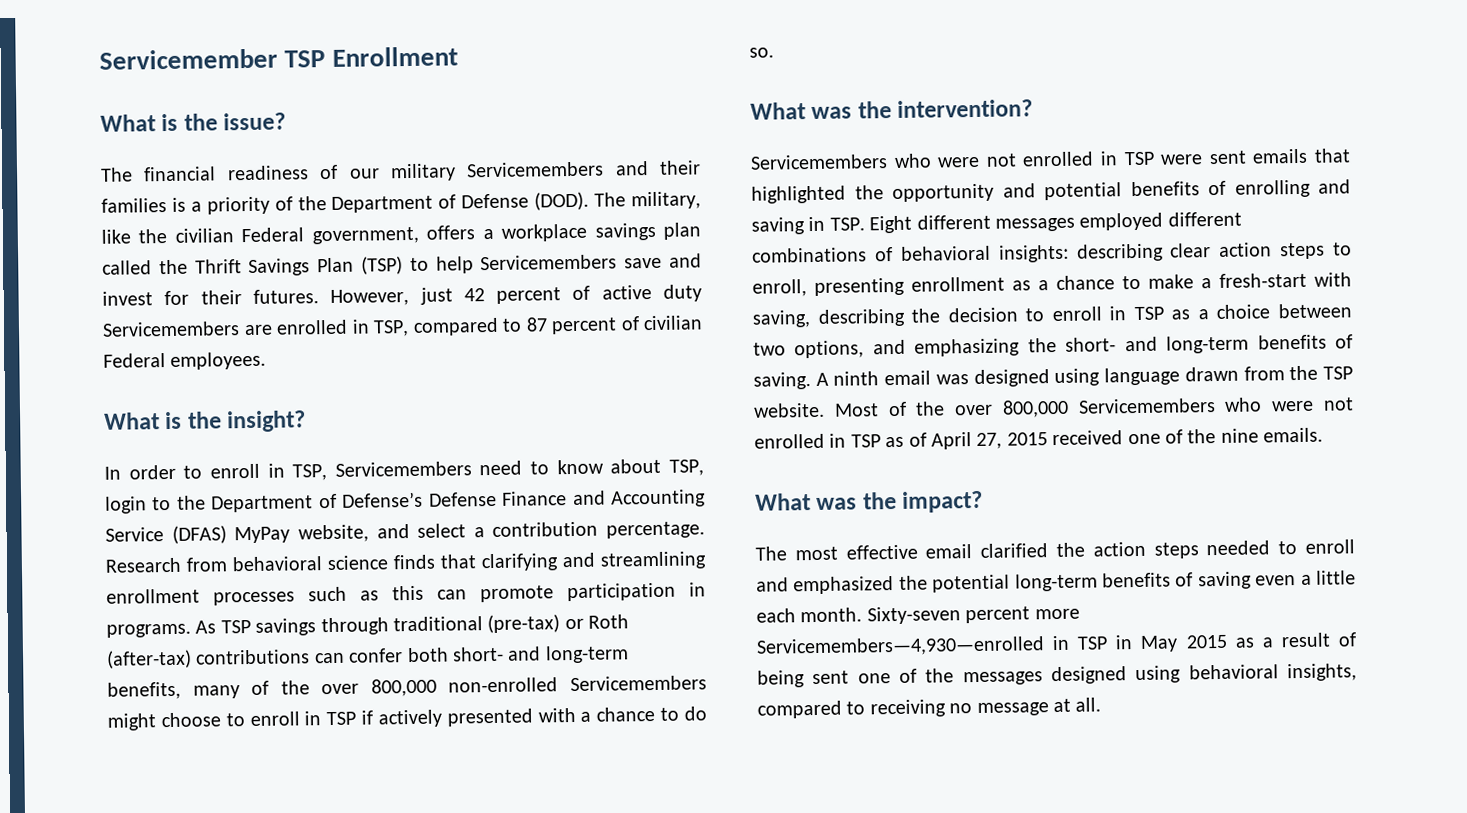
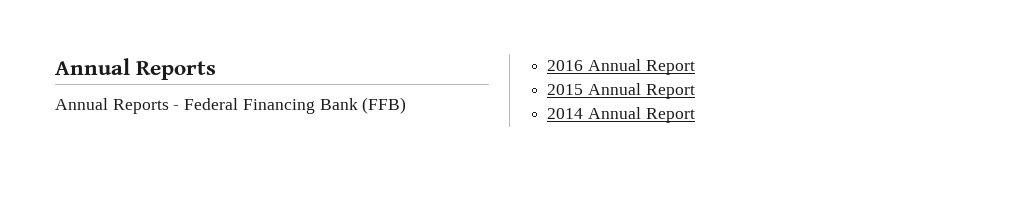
[99,46,458,70] [100,112,287,132] [100,160,701,182] [101,191,702,215] [101,222,702,245] [102,253,702,277] [102,284,702,306] [102,315,703,337] [103,351,267,370] [104,410,307,433] [104,458,704,481] [105,489,706,514] [105,521,705,544] [105,551,707,573] [106,582,706,606] [106,614,630,638] [106,645,629,669] [107,675,707,700] [107,706,707,731] [749,47,774,58] [750,99,1034,120] [750,148,1351,170] [751,179,1351,204] [751,211,1242,235] [752,242,1352,263] [752,272,1352,297] [752,303,1352,328] [753,334,1353,359] [753,365,1353,390] [753,397,1354,418] [754,427,1324,450] [755,490,984,513] [755,539,1355,561] [756,570,1356,595] [756,606,1080,625] [756,632,1357,657] [757,663,1357,688] [757,697,1102,719] Servicemember TSP Enrollment // What is the issue? // The financial readiness of our military Servicemembers and their families is a priority of the Department of Defense (DOD). The military, like the civilian Federal government, offers a workplace savings plan called the Thrift Savings Plan (TSP) to help Servicemembers save and invest for their futures. However, just 42 percent of active duty Servicemembers are enrolled in TSP, compared to 87 percent of civilian Federal employees. // What is the insight? // In order to enroll in TSP, Servicemembers need to know about TSP, login to the Department of Defense’s Defense Finance and Accounting Service (DFAS) MyPay website, and select a contribution percentage. Research from behavioral science finds that clarifying and streamlining enrollment processes such as this can promote participation in programs. As TSP savings through traditional (pre-tax) or Roth (after-tax) contributions can confer both short- and long-term benefits, many of the over 800,000 non-enrolled Servicemembers might choose to enroll in TSP if actively presented with a chance to do so. // What was the intervention? // Servicemembers who were not enrolled in TSP were sent emails that highlighted the opportunity and potential benefits of enrolling and saving in TSP. Eight different messages employed different combinations of behavioral insights: describing clear action steps to enroll, presenting enrollment as a chance to make a fresh-start with saving, describing the decision to enroll in TSP as a choice between two options, and emphasizing the short- and long-term benefits of saving. A ninth email was designed using language drawn from the TSP website. Most of the over 800,000 Servicemembers who were not enrolled in TSP as of April 27, 2015 received one of the nine emails. // What was the impact? // The most effective email clarified the action steps needed to enroll and emphasized the potential long-term benefits of saving even a little each month. Sixty-seven percent more Servicemembers—4,930—enrolled in TSP in May 2015 as a result of being sent one of the messages designed using behavioral insights, compared to receiving no message at all. -> [55,58,217,80] [55,97,407,114] [547,59,695,75] [547,83,695,99] [547,107,695,123] Annual Reports // Annual Reports - Federal Financing Bank (FFB) // 2016 Annual Report // 2015 Annual Report // 2014 Annual Report

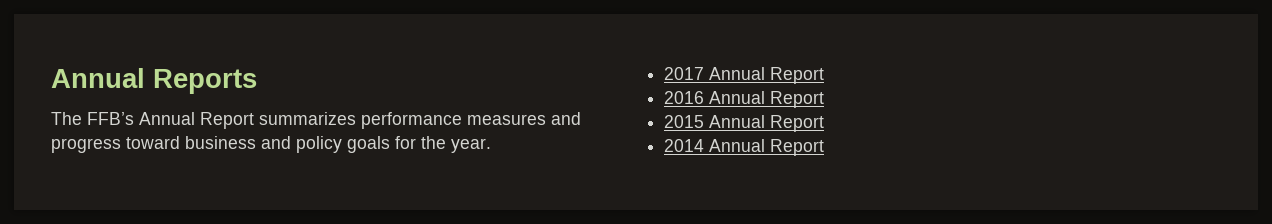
[55,97,407,114] Annual Reports - Federal Financing Bank (FFB) -> [51,112,581,129] [51,136,491,153] [664,67,825,84] The FFB’s Annual Report summarizes performance measures and progress toward business and policy goals for the year. // 2017 Annual Report

